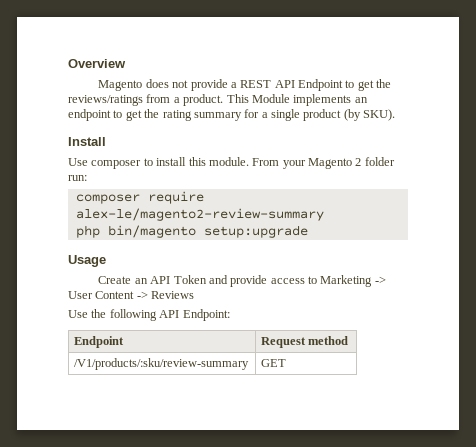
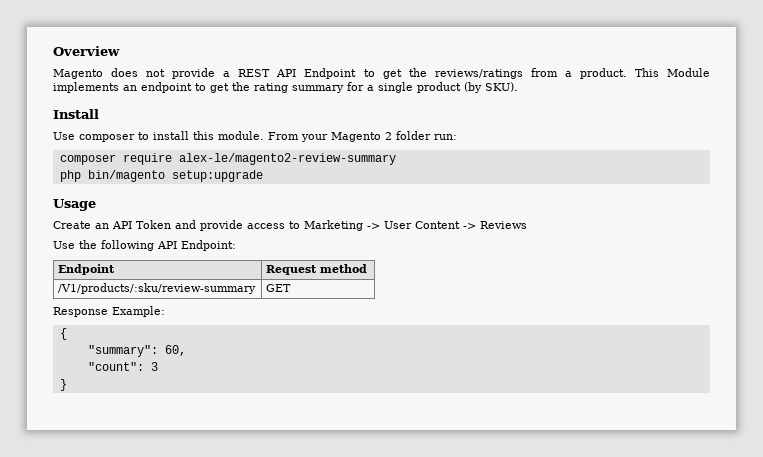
(287, 363) none -> [53,306,165,317] [59,328,67,340] [87,345,186,357] [87,362,158,371] [59,379,67,391] // Response Example: // { // "summary": 60, // "count": 3 // }

